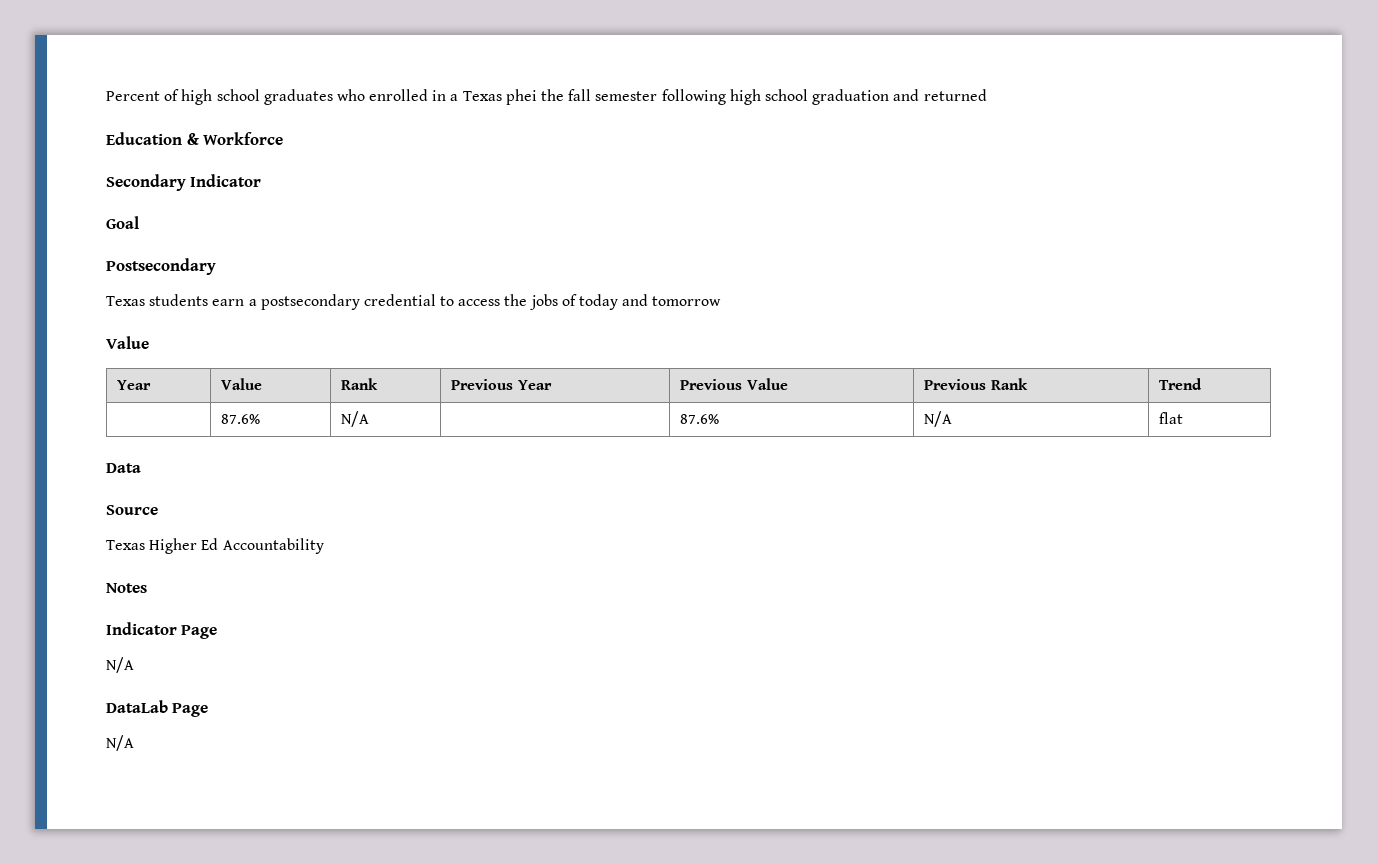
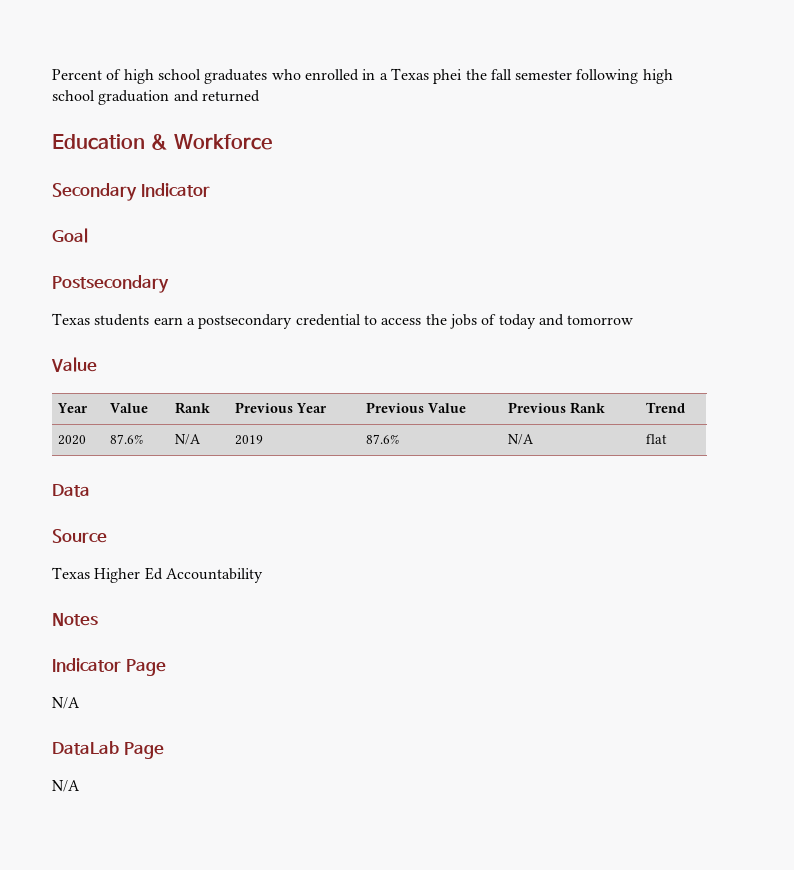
[221,414,261,424] [341,411,370,427] | 87.6% | N/A | -> [58,435,87,445] [110,434,144,444] [175,434,202,445] [235,435,264,445] 2020 | 87.6% | N/A | 2019

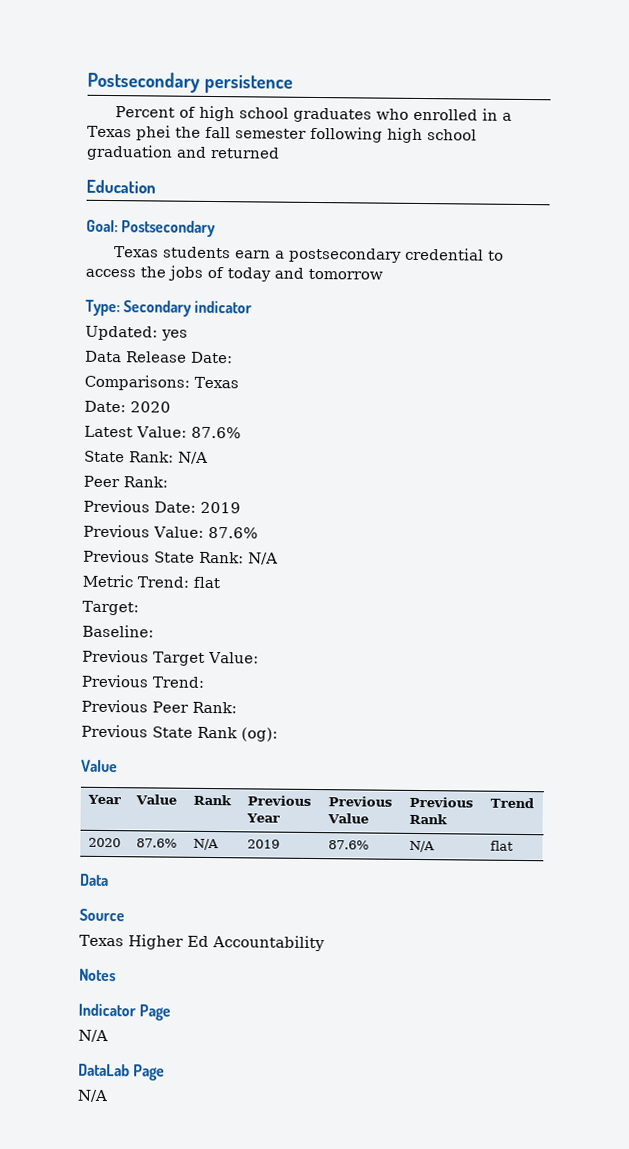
(52, 74) none -> [87,71,293,94] Postsecondary persistence //
[150,134,272,150] [52,183,210,201] [52,228,88,243] & Workforce // Secondary Indicator // Goal // -> [86,219,118,233] // Goal:
(634, 320) none -> [85,299,253,317] [85,325,188,341] [85,350,233,364] [84,374,239,391] [84,400,171,413] [84,425,241,439] [84,450,208,464] [83,475,168,488] [83,499,241,514] [83,524,258,539] [83,549,278,565] [82,574,220,589] [82,600,139,616] [82,624,154,638] [82,649,259,666] [81,674,205,688] [81,699,237,714] [81,724,278,742] // Type: Secondary indicator // Updated: yes // Data Release Date: // Comparisons: Texas // Date: 2020 // Latest Value: 87.6% // State Rank: N/A // Peer Rank: // Previous Date: 2019 // Previous Value: 87.6% // Previous State Rank: N/A // Metric Trend: flat // Target: // Baseline: // Previous Target Value: // Previous Trend: // Previous Peer Rank: // Previous State Rank (og):

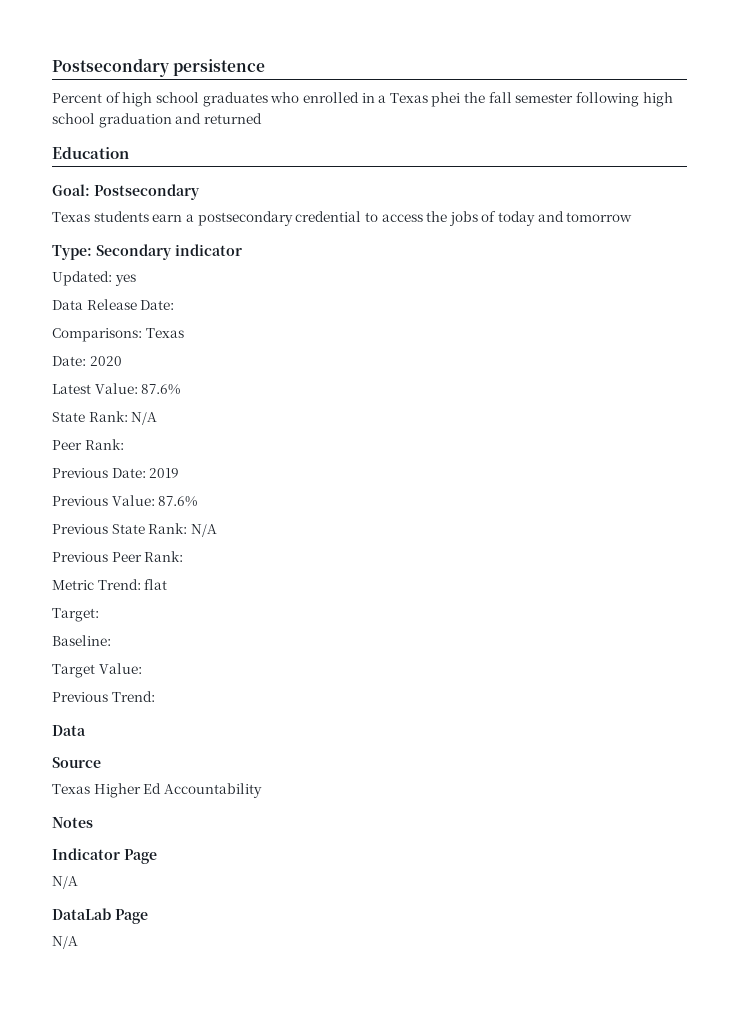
(278, 558) none -> [52,551,184,562] // Previous Peer Rank:
[82,649,149,663] Previous -> (111, 640) none
[81,699,237,714] [81,724,278,742] [81,759,118,773] [86,794,121,805] [134,794,177,805] [192,794,232,806] [246,795,311,806] [245,813,280,823] [327,796,392,807] [326,813,369,824] [408,796,473,808] [408,813,448,825] [489,797,534,809] [87,837,121,848] [135,838,177,848] [192,838,219,851] [246,839,280,849] [327,840,369,850] [408,840,435,853] [489,840,514,851] // Previous Peer Rank: // Previous State Rank (og): // Value // Year | Value | Rank | Previous Year | Previous Value | Previous Rank | Trend // 2020 | 87.6% | N/A | 2019 | 87.6% | N/A | flat -> (155, 696) none

